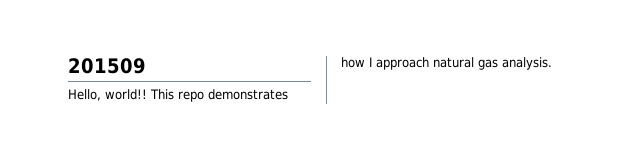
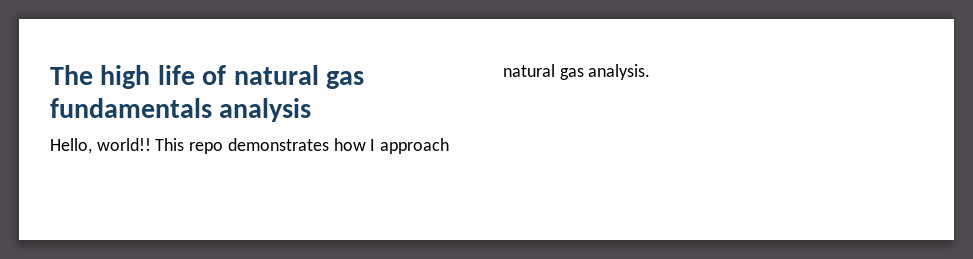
[68,58,146,74] 201509 -> [50,65,365,89] [50,98,312,122] The high life of natural gas fundamentals analysis

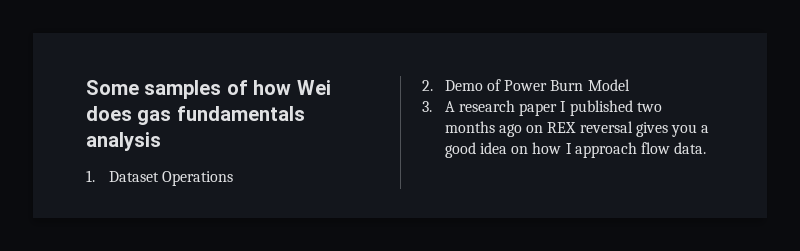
[50,65,365,89] [50,98,312,122] [50,138,450,154] [503,64,651,80] The high life of natural gas fundamentals analysis // Hello, world!! This repo demonstrates how I approach natural gas analysis. -> [86,80,331,99] [86,106,305,125] [86,132,161,151] [86,170,234,186] [422,79,630,91] [422,100,662,116] [444,121,710,137] [444,142,707,158] Some samples of how Wei does gas fundamentals analysis // 1. Dataset Operations // 2. Demo of Power Burn Model // 3. A research paper I published two months ago on REX reversal gives you a good idea on how I approach flow data.

